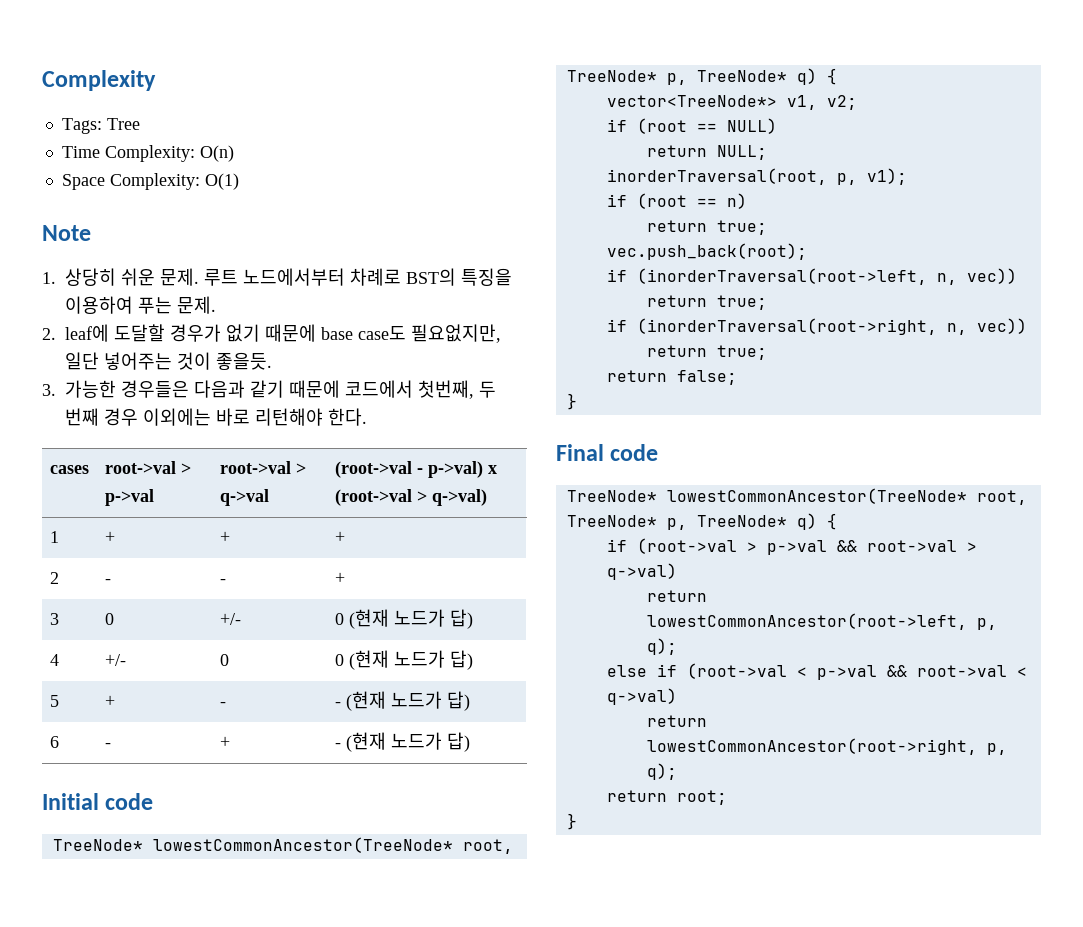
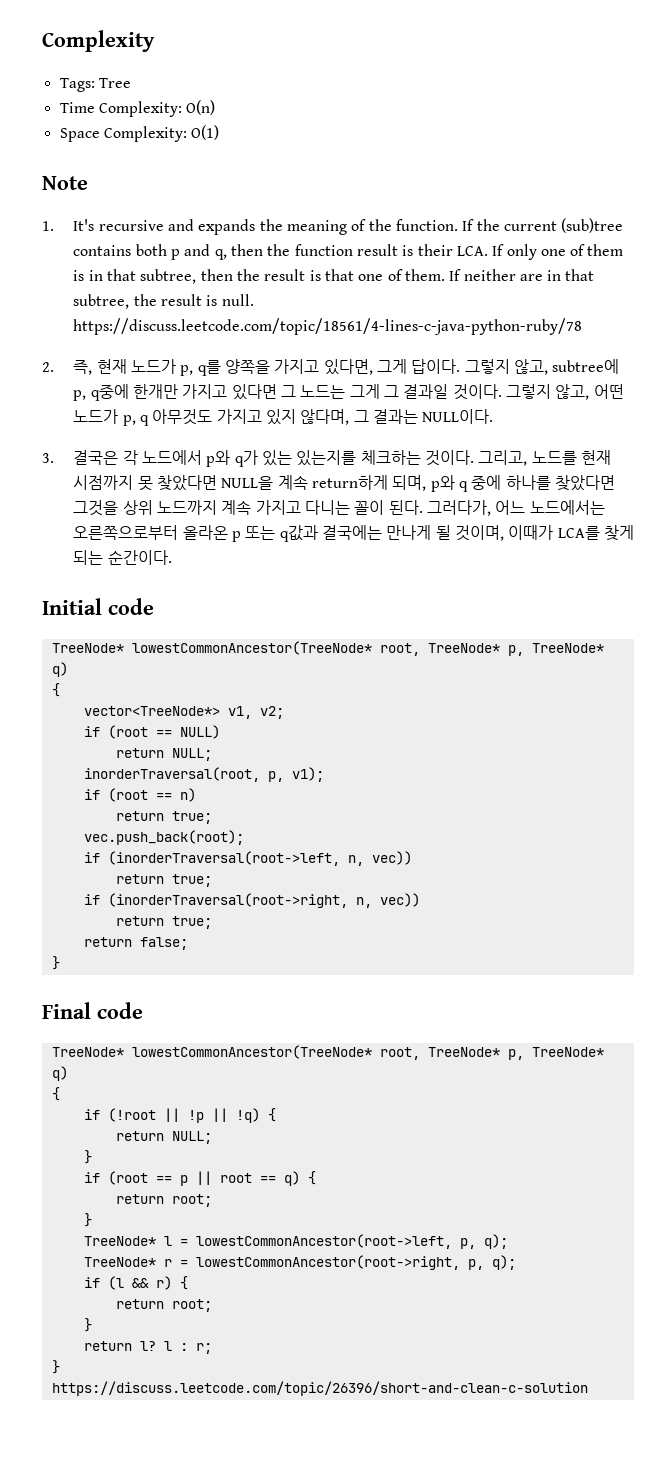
[65,268,513,286] [65,296,217,314] [42,324,502,343] [65,352,273,370] [42,380,497,399] [65,408,368,426] [49,465,89,474] [104,461,191,474] [104,489,154,506] [219,461,306,474] [219,489,269,506] [334,461,497,478] [334,489,487,506] [49,531,59,543] [104,531,115,543] [219,531,230,543] [334,531,345,543] [49,572,59,584] [104,579,111,584] [219,579,226,584] [334,572,345,584] [49,613,59,625] [104,613,114,625] [219,613,241,625] [334,609,473,629] [49,654,59,666] [104,654,126,666] [219,654,229,666] [334,650,473,670] [49,695,59,707] [104,695,115,707] [219,702,226,707] [334,691,470,711] [49,736,59,748] [104,743,111,748] [219,736,230,748] [334,732,470,752] 상당히 쉬운 문제. 루트 노드에서부터 차례로 BST의 특징을 이용하여 푸는 문제. // 2. leaf에 도달할 경우가 없기 때문에 base case도 필요없지만, 일단 넣어주는 것이 좋을듯. // 3. 가능한 경우들은 다음과 같기 때문에 코드에서 첫번째, 두 번째 경우 이외에는 바로 리턴해야 한다. // cases | root->val > p->val | root->val > q->val | (root->val - p->val) x (root->val > q->val) // 1 | + | + | + // 2 | - | - | + // 3 | 0 | +/- | 0 (현재 노드가 답) // 4 | +/- | 0 | 0 (현재 노드가 답) // 5 | + | - | - (현재 노드가 답) // 6 | - | + | - (현재 노드가 답) -> [73,218,624,235] [73,244,624,260] [73,269,595,284] [73,294,254,309] [73,318,583,335] [42,359,620,376] [73,384,624,401] [73,409,494,426] [42,450,611,467] [73,475,615,492] [73,500,605,516] [73,525,634,542] [73,550,172,565] It's recursive and expands the meaning of the function. If the current (sub)tree contains both p and q, then the function result is their LCA. If only one of them is in that subtree, then the result is that one of them. If neither are in that subtree, the result is null. https://discuss.leetcode.com/topic/18561/4-lines-c-java-python-ruby/78 // 2. 즉, 현재 노드가 p, q를 양쪽을 가지고 있다면, 그게 답이다. 그렇지 않고, subtree에 p, q중에 한개만 가지고 있다면 그 노드는 그게 그 결과일 것이다. 그렇지 않고, 어떤 노드가 p, q 아무것도 가지고 있지 않다며, 그 결과는 NULL이다. // 3. 결국은 각 노드에서 p와 q가 있는 있는지를 체크하는 것이다. 그리고, 노드를 현재 시점까지 못 찾았다면 NULL을 계속 return하게 되며, p와 q 중에 하나를 찾았다면 그것을 상위 노드까지 계속 가지고 다니는 꼴이 된다. 그러다가, 어느 노드에서는 오른쪽으로부터 올라온 p 또는 q값과 결국에는 만나게 될 것이며, 이때가 LCA를 찾게 되는 순간이다.
(817, 76) none -> (68, 669) //
(817, 521) none -> (68, 1073) //
[636,538,977,555] [606,563,677,580] [646,590,707,602] [646,613,997,630] [646,638,677,655] [606,663,1027,680] [606,688,677,705] [646,715,707,727] [646,738,1007,755] [646,763,677,780] [606,790,727,805] [566,813,577,830] (root->val > p->val && root->val > q->val) // return lowestCommonAncestor(root->left, p, q); // else if (root->val < p->val && root->val < q->val) // return lowestCommonAncestor(root->right, p, q); // return root; // } -> [107,1108,276,1123] [115,1131,212,1144] [83,1150,92,1164] [83,1171,316,1186] [115,1194,212,1207] [83,1213,92,1227] [83,1234,508,1249] [83,1255,516,1270] [83,1276,188,1290] [115,1299,212,1312] [83,1318,92,1332] [83,1341,212,1354] [51,1360,60,1374] [51,1381,588,1396] (!root || !p || !q) { // return NULL; // } // if (root == p || root == q) { // return root; // } // TreeNode* l = lowestCommonAncestor(root->left, p, q); // TreeNode* r = lowestCommonAncestor(root->right, p, q); // if (l && r) { // return root; // } // return l? l : r; // } // https://discuss.leetcode.com/topic/26396/short-and-clean-c-solution

